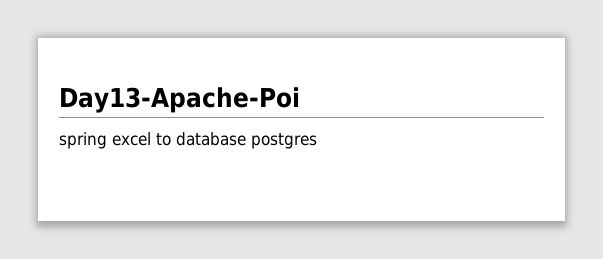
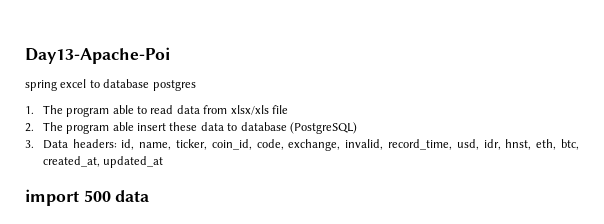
(317, 141) none -> [25,105,288,117] [25,122,357,134] [25,139,579,151] [42,156,164,168] [25,189,150,206] // 1. The program able to read data from xlsx/xls file // 2. The program able insert these data to database (PostgreSQL) // 3. Data headers: id, name, ticker, coin_id, code, exchange, invalid, record_time, usd, idr, hnst, eth, btc, created_at, updated_at // import 500 data

